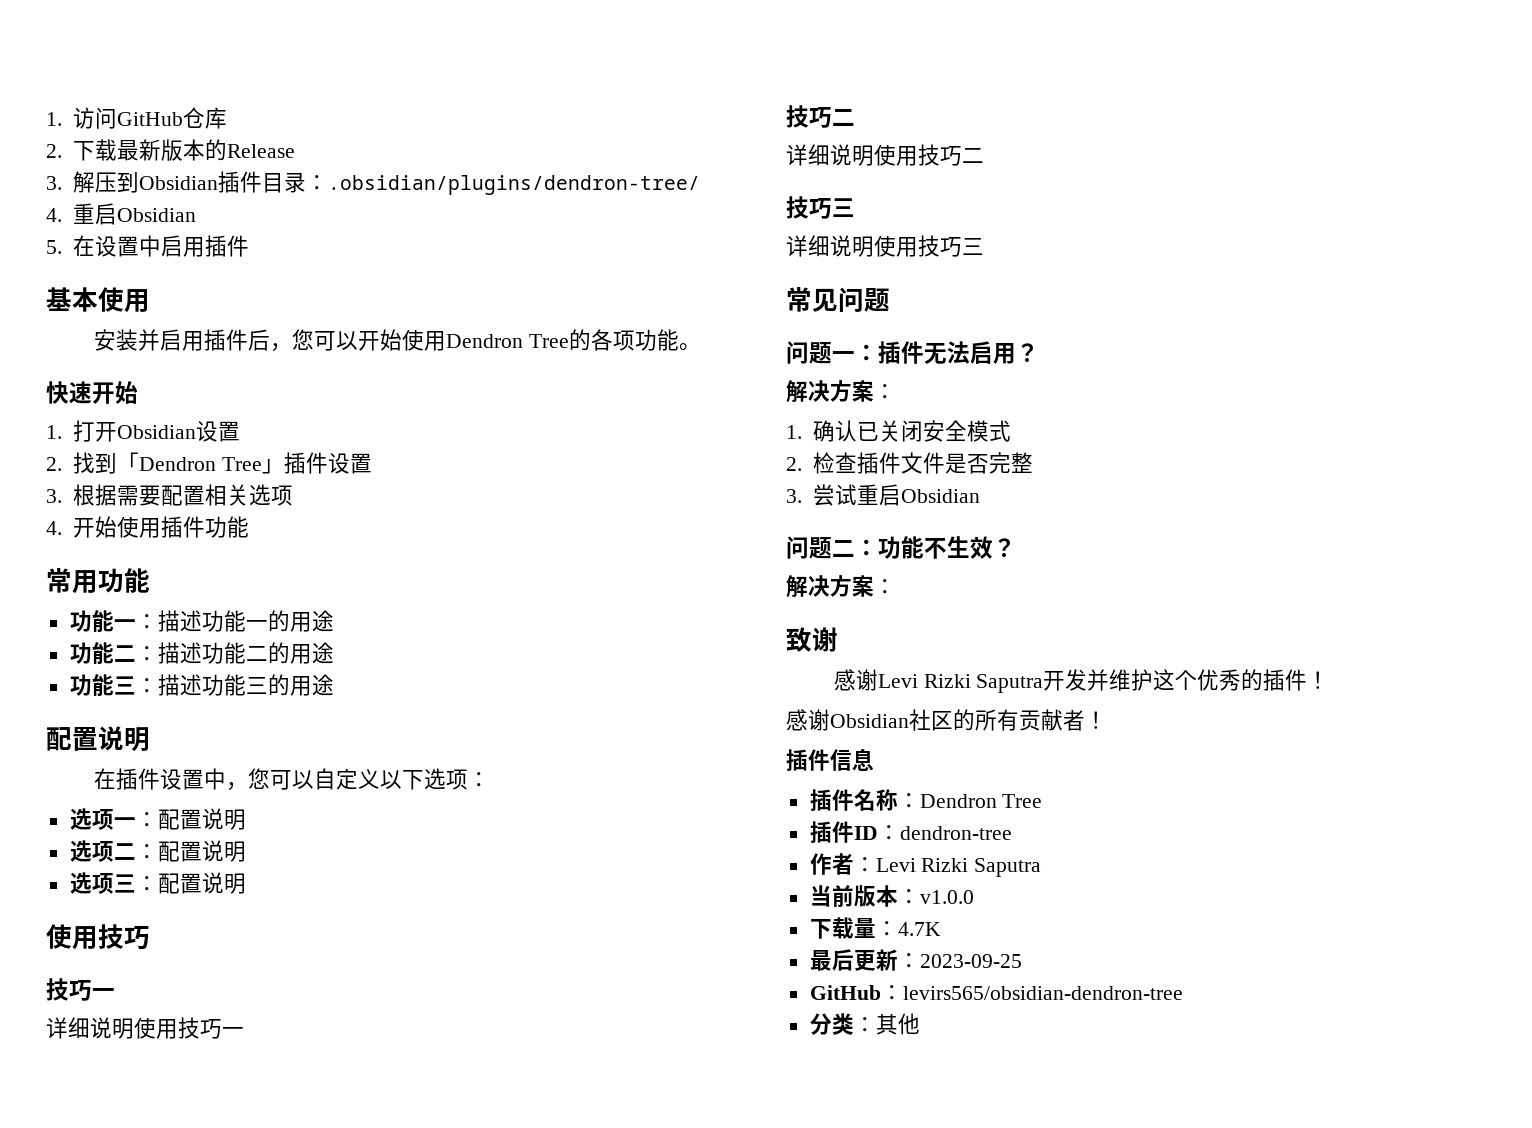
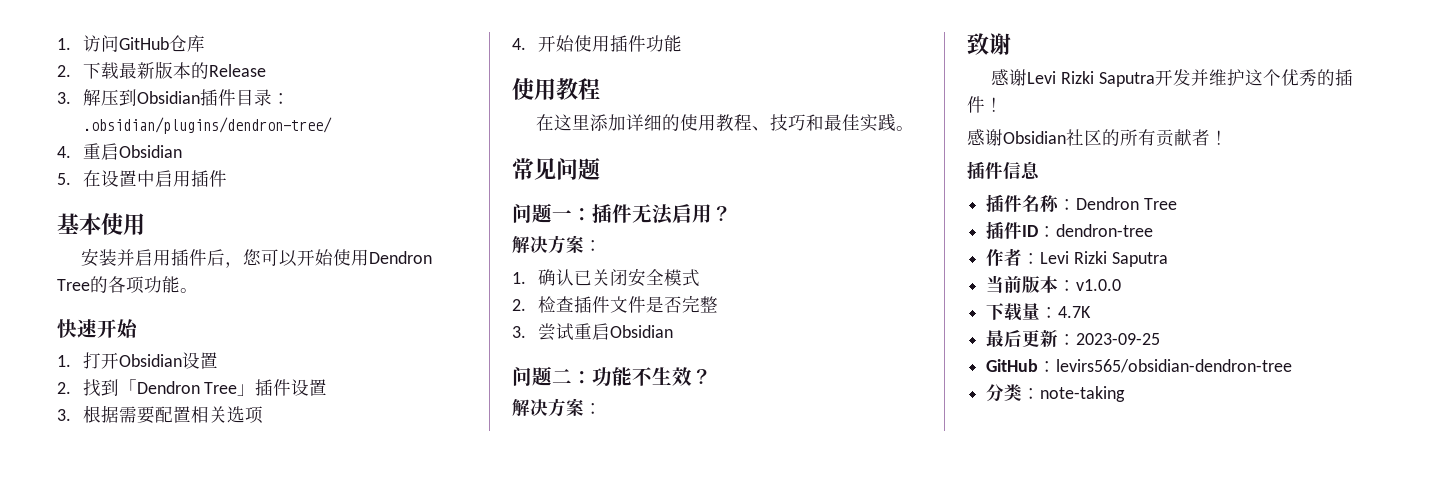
[46,568,150,594] [69,610,334,632] [69,642,334,664] [69,674,334,696] [46,726,150,752] [93,768,490,791] [69,808,246,830] [69,840,246,862] [69,872,246,894] [46,924,150,950] [46,978,115,1001] [46,1017,244,1039] [786,105,855,128] [786,144,984,166] [786,196,855,219] [786,235,984,257] 常用功能 // 功能一：描述功能一的用途 // 功能二：描述功能二的用途 // 功能三：描述功能三的用途 // 配置说明 // 在插件设置中，您可以自定义以下选项： // 选项一：配置说明 // 选项二：配置说明 // 选项三：配置说明 // 使用技巧 // 技巧一 // 详细说明使用技巧一 // 技巧二 // 详细说明使用技巧二 // 技巧三 // 详细说明使用技巧三 -> [512,78,600,100] [536,114,915,132] 使用教程 // 在这里添加详细的使用教程、技巧和最佳实践。
[875,1013,920,1035] 其他 -> [1040,386,1126,402] note-taking

